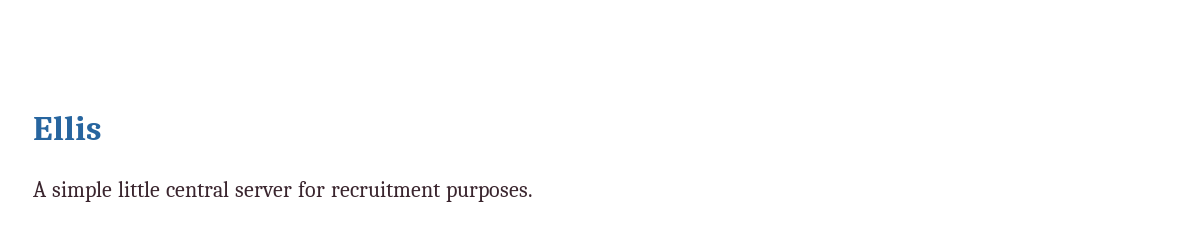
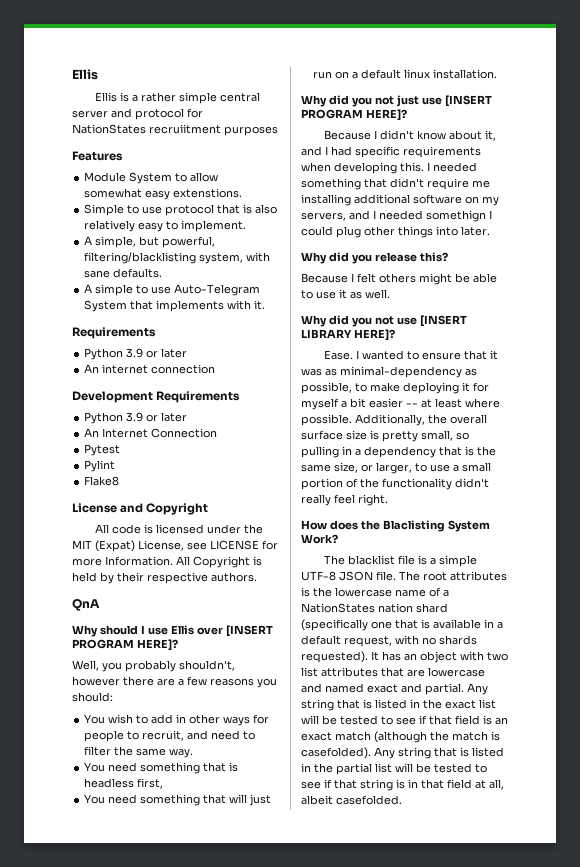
[33,181,533,202] A simple little central server for recruitment purposes. -> [94,92,260,104] [72,108,203,120] [72,124,278,136] [72,151,123,161] [84,172,219,184] [84,188,243,200] [84,204,278,216] [84,220,247,232] [84,236,216,248] [84,252,271,264] [84,268,163,278] [84,284,261,296] [84,300,266,312] [72,327,156,339] [84,348,188,360] [84,364,216,374] [72,391,241,403] [84,412,188,424] [84,428,218,438] [84,444,121,456] [84,460,116,472] [84,476,120,486] [72,503,209,515] [94,524,263,534] [72,540,278,552] [72,556,262,568] [72,572,257,584] [72,598,100,611] [72,625,273,637] [72,639,178,651] [72,660,235,672] [72,676,277,688] [72,692,113,702] [84,714,270,726] [84,730,256,742] [84,746,194,758] [84,762,239,774] [84,778,164,789] [84,794,272,806] [313,69,498,79] [301,95,492,107] [301,109,407,121] [323,130,496,141] [301,146,481,158] [301,162,477,174] [301,178,490,190] [301,194,499,206] [301,210,492,222] [301,226,490,238] [301,252,448,264] [301,273,497,285] [301,289,390,299] [301,315,467,327] [301,329,395,341] [323,350,498,360] [301,366,477,378] [301,382,489,394] [301,398,500,410] [301,414,487,426] [301,430,469,442] [301,446,496,458] [301,462,491,474] [301,478,489,490] [301,494,388,506] [301,520,490,532] [301,534,338,544] [323,555,477,567] [301,571,507,581] [301,587,449,597] [301,603,448,613] [301,619,503,631] [301,635,477,647] [301,651,508,663] [301,667,485,677] [301,683,488,695] [301,699,496,711] [301,715,508,725] [301,731,500,743] [301,747,504,759] [301,763,487,775] [301,779,504,791] [301,795,402,805] Ellis is a rather simple central server and protocol for NationStates recruiitment purposes // Features // Module System to allow somewhat easy extenstions. // Simple to use protocol that is also relatively easy to implement. // A simple, but powerful, filtering/blacklisting system, with sane defaults. // A simple to use Auto-Telegram System that implements with it. // Requirements // Python 3.9 or later // An internet connection // Development Requirements // Python 3.9 or later // An Internet Connection // Pytest // Pylint // Flake8 // License and Copyright // All code is licensed under the MIT (Expat) License, see LICENSE for more Information. All Copyright is held by their respective authors. // QnA // Why should I use Ellis over [INSERT PROGRAM HERE]? // Well, you probably shouldn't, however there are a few reasons you should: // You wish to add in other ways for people to recruit, and need to filter the same way. // You need something that is headless first, // You need something that will just run on a default linux installation. // Why did you not just use [INSERT PROGRAM HERE]? // Because I didn't know about it, and I had specific requirements when developing this. I needed something that didn't require me installing additional software on my servers, and I needed somethign I could plug other things into later. // Why did you release this? // Because I felt others might be able to use it as well. // Why did you not use [INSERT LIBRARY HERE]? // Ease. I wanted to ensure that it was as minimal-dependency as possible, to make deploying it for myself a bit easier -- at least where possible. Additionally, the overall surface size is pretty small, so pulling in a dependency that is the same size, or larger, to use a small portion of the functionality didn't really feel right. // How does the Blaclisting System Work? // The blacklist file is a simple UTF-8 JSON file. The root attributes is the lowercase name of a NationStates nation shard (specifically one that is available in a default request, with no shards requested). It has an object with two list attributes that are lowercase and named exact and partial. Any string that is listed in the exact list will be tested to see if that field is an exact match (although the match is casefolded). Any string that is listed in the partial list will be tested to see if that string is in that field at all, albeit casefolded.

